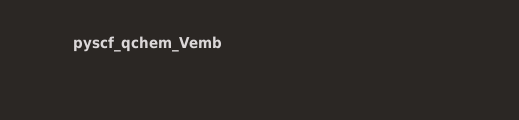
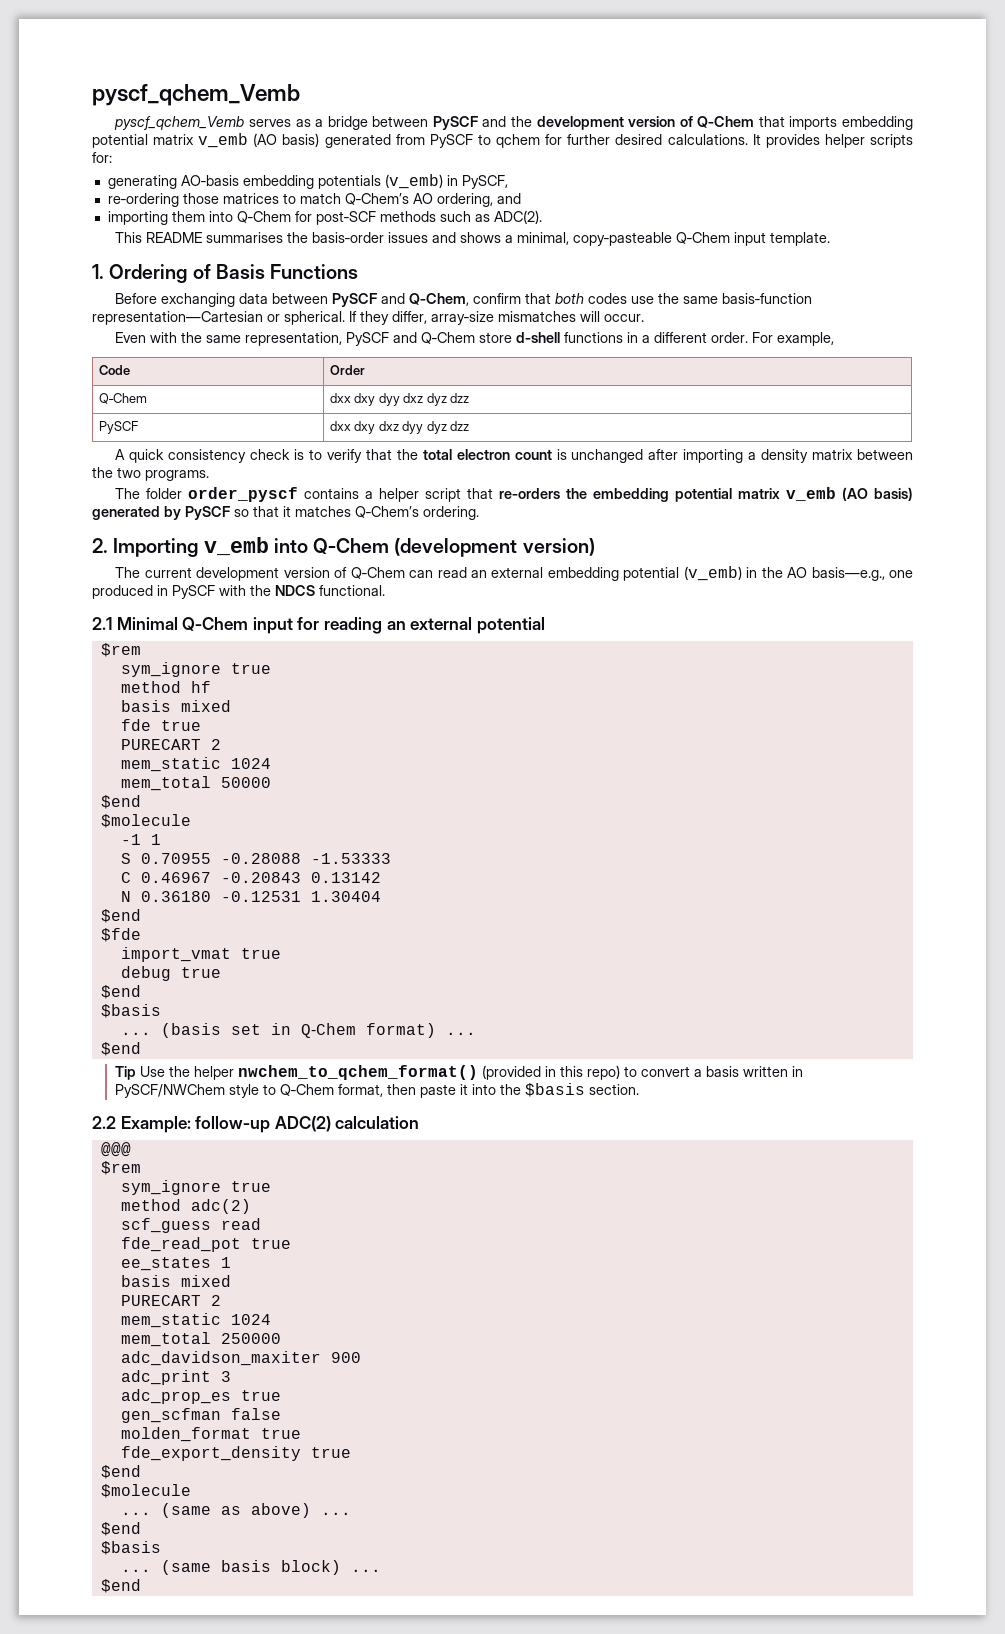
[73,36,222,52] pyscf_qchem_Vemb -> [92,84,300,106] [114,116,913,130] [92,133,914,148] [92,152,112,163] [107,174,508,189] [107,193,521,207] [107,210,542,225] [115,232,831,246] [92,264,359,283] [115,293,813,307] [92,311,644,325] [115,332,835,346] [98,365,130,375] [329,365,365,375] [98,393,147,404] [329,393,470,406] [98,421,138,434] [329,421,470,434] [115,449,913,463] [92,467,209,481] [115,487,913,502] [92,506,479,520] [92,537,595,557] [115,566,913,581] [92,585,385,599] [92,617,545,634] [100,643,141,657] [120,662,271,677] [120,681,211,693] [120,700,231,712] [120,719,201,731] [120,739,221,750] [120,757,271,772] [120,776,271,791] [100,795,141,809] [100,814,191,828] [120,834,161,845] [120,853,391,864] [120,872,381,883] [120,891,381,902] [100,909,141,923] [100,928,141,942] [120,947,281,962] [120,966,221,981] [100,985,141,999] [100,1004,161,1018] [120,1023,476,1038] [100,1042,141,1056] [115,1065,804,1080] [115,1083,640,1098] [92,1116,420,1133] [100,1142,131,1157] [100,1161,141,1175] [120,1180,271,1195] [120,1199,251,1214] [120,1218,261,1233] [120,1237,291,1252] [120,1257,231,1271] [120,1275,231,1287] [120,1295,221,1306] [120,1313,271,1328] [120,1332,281,1347] [120,1351,361,1366] [120,1370,231,1385] [120,1389,281,1404] [120,1408,281,1423] [120,1427,301,1442] [120,1446,351,1461] [100,1465,141,1479] [100,1484,191,1498] [120,1503,351,1518] [100,1522,141,1536] [100,1541,161,1555] [120,1560,381,1575] [100,1579,141,1593] pyscf_qchem_Vemb // pyscf_qchem_Vemb serves as a bridge between PySCF and the development version of Q‑Chem that imports embedding potential matrix v_emb (AO basis) generated from PySCF to qchem for further desired calculations. It provides helper scripts for: // generating AO‑basis embedding potentials (v_emb) in PySCF, // re‑ordering those matrices to match Q‑Chem’s AO ordering, and // importing them into Q‑Chem for post‑SCF methods such as ADC(2). // This README summarises the basis‑order issues and shows a minimal, copy‑pasteable Q‑Chem input template. // 1. Ordering of Basis Functions // Before exchanging data between PySCF and Q‑Chem, confirm that both codes use the same basis‑function representation—Cartesian or spherical. If they differ, array‑size mismatches will occur. // Even with the same representation, PySCF and Q‑Chem store d‑shell functions in a different order. For example, // Code | Order // Q‑Chem | dxx dxy dyy dxz dyz dzz // PySCF | dxx dxy dxz dyy dyz dzz // A quick consistency check is to verify that the total electron count is unchanged after importing a density matrix between the two programs. // The folder order_pyscf contains a helper script that re‑orders the embedding potential matrix v_emb (AO basis) generated by PySCF so that it matches Q‑Chem’s ordering. // 2. Importing v_emb into Q‑Chem (development version) // The current development version of Q‑Chem can read an external embedding potential (v_emb) in the AO basis—e.g., one produced in PySCF with the NDCS functional. // 2.1 Minimal Q‑Chem input for reading an external potential // $rem // sym_ignore true // method hf // basis mixed // fde true // PURECART 2 // mem_static 1024 // mem_total 50000 // $end // $molecule // -1 1 // S 0.70955 -0.28088 -1.53333 // C 0.46967 -0.20843 0.13142 // N 0.36180 -0.12531 1.30404 // $end // $fde // import_vmat true // debug true // $end // $basis // ... (basis set in Q‑Chem format) ... // $end // Tip Use the helper nwchem_to_qchem_format() (provided in this repo) to convert a basis written in PySCF/NWChem style to Q‑Chem format, then paste it into the $basis section. // 2.2 Example: follow‑up ADC(2) calculation // @@@ // $rem // sym_ignore true // method adc(2) // scf_guess read // fde_read_pot true // ee_states 1 // basis mixed // PURECART 2 // mem_static 1024 // mem_total 250000 // adc_davidson_maxiter 900 // adc_print 3 // adc_prop_es true // gen_scfman false // molden_format true // fde_export_density true // $end // $molecule // ... (same as above) ... // $end // $basis // ... (same basis block) ... // $end

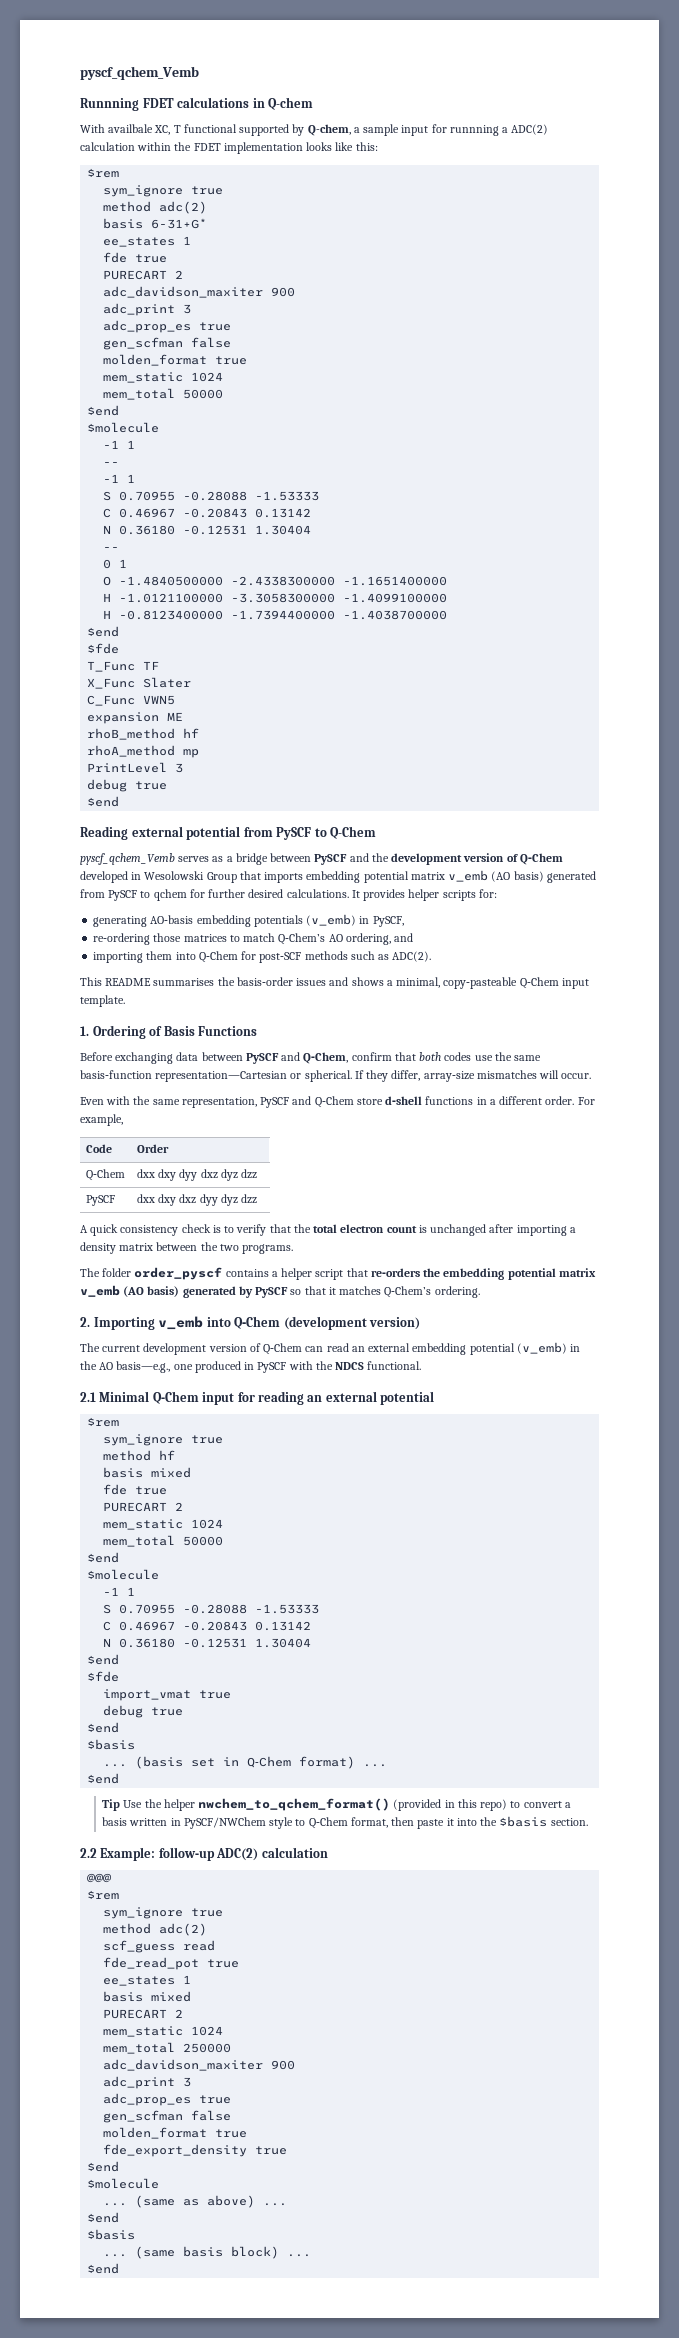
[92,84,300,106] pyscf_qchem_Vemb -> [80,66,199,80] [80,97,314,111] [80,124,549,136] [80,142,378,154] [87,168,120,178] [103,185,224,197] [103,201,208,214] [103,218,208,229] [103,236,192,247] [103,252,168,263] [103,270,184,280] [103,286,296,298] [103,303,192,316] [103,320,232,333] [103,337,232,350] [103,354,248,366] [103,372,224,383] [103,388,224,400] [87,405,120,416] [87,422,160,433] [103,440,136,449] [103,462,120,466] [103,474,136,483] [103,491,320,501] [103,508,312,518] [103,525,312,535] [103,547,120,551] [103,559,128,569] [103,576,448,586] [103,593,448,603] [103,610,448,620] [87,626,120,637] [87,643,120,654] [87,661,160,672] [87,677,192,689] [87,695,176,706] [87,712,184,724] [87,728,200,740] [87,745,200,758] [87,762,184,773] [87,779,168,792] [87,796,120,807] [80,826,377,840] pyscf_qchem_Vemb // Runnning FDET calculations in Q-chem // With availbale XC, T functional supported by Q-chem, a sample input for runnning a ADC(2) calculation within the FDET implementation looks like this: // $rem // sym_ignore true // method adc(2) // basis 6-31+G* // ee_states 1 // fde true // PURECART 2 // adc_davidson_maxiter 900 // adc_print 3 // adc_prop_es true // gen_scfman false // molden_format true // mem_static 1024 // mem_total 50000 // $end // $molecule // -1 1 // -- // -1 1 // S 0.70955 -0.28088 -1.53333 // C 0.46967 -0.20843 0.13142 // N 0.36180 -0.12531 1.30404 // -- // 0 1 // O -1.4840500000 -2.4338300000 -1.1651400000 // H -1.0121100000 -3.3058300000 -1.4099100000 // H -0.8123400000 -1.7394400000 -1.4038700000 // $end // $fde // T_Func TF // X_Func Slater // C_Func VWN5 // expansion ME // rhoB_method hf // rhoA_method mp // PrintLevel 3 // debug true // $end // Reading external potential from PySCF to Q-Chem
(755, 122) none -> [80,871,237,883] developed in Wesolowski Group

